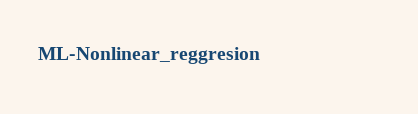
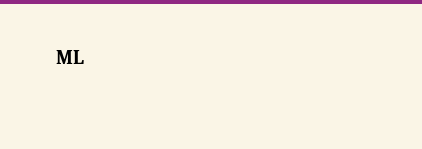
[38,47,260,64] ML-Nonlinear_reggresion -> [56,50,84,64] ML

